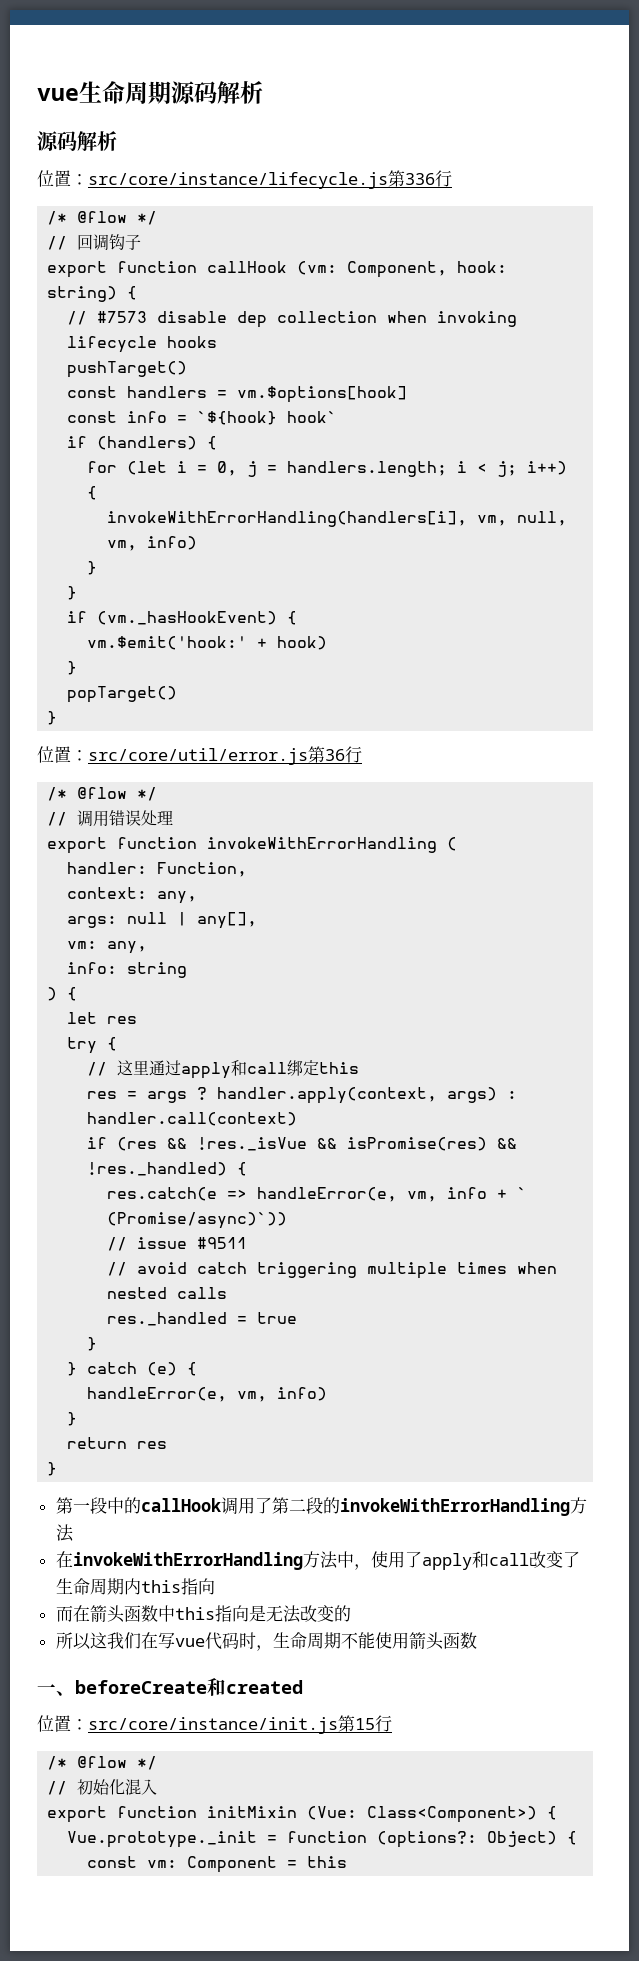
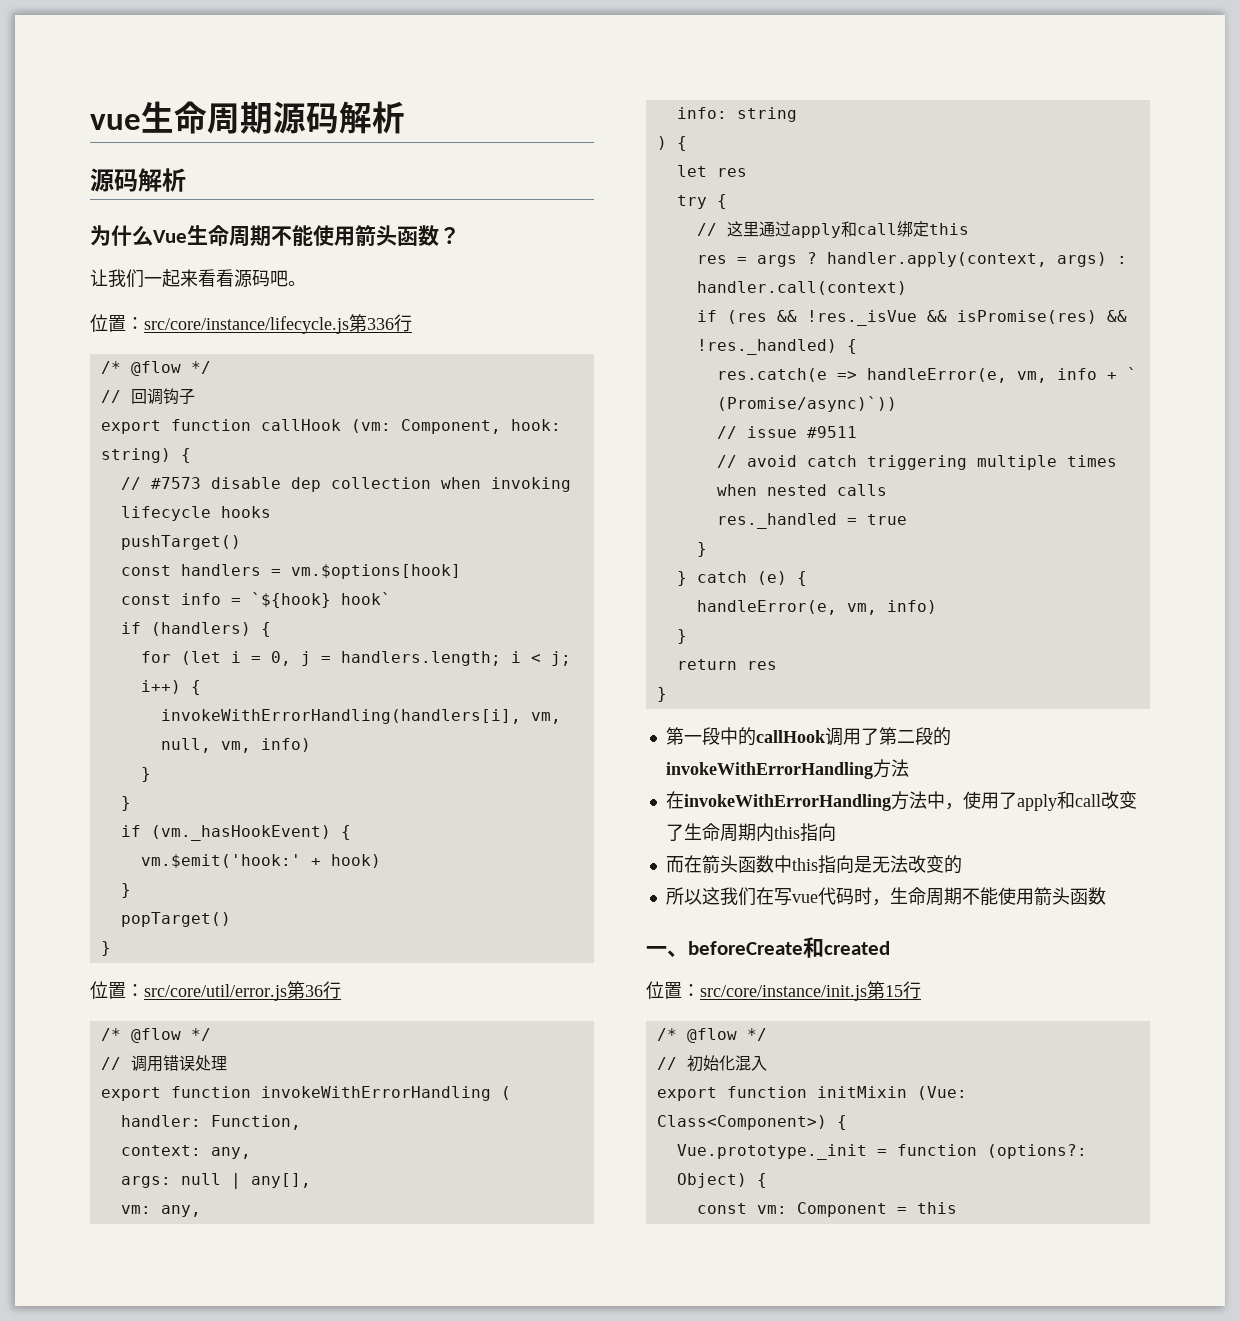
(117, 141) none -> [90,225,460,247] [90,269,306,288] // 为什么Vue生命周期不能使用箭头函数？ // 让我们一起来看看源码吧。

